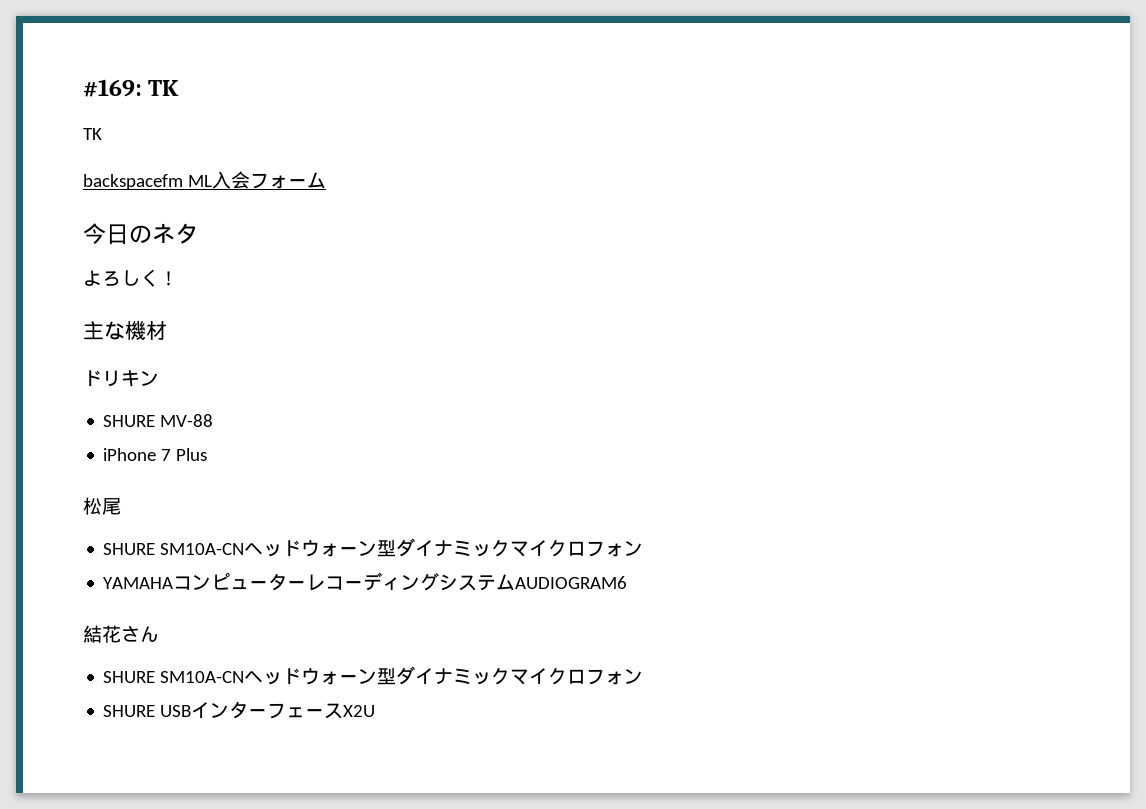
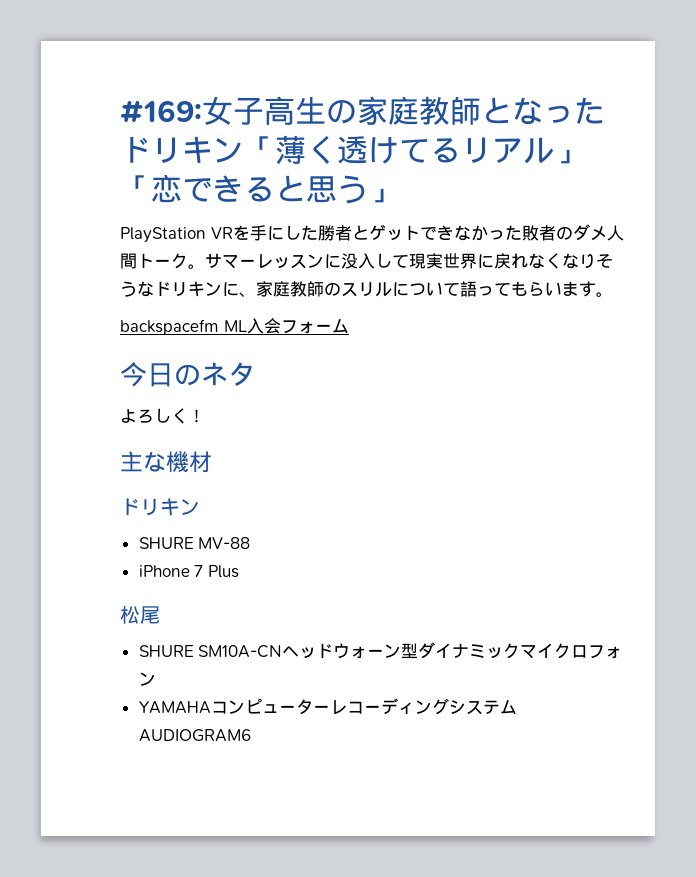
[148,80,180,96] [83,128,102,140] TK // TK -> [202,96,605,125] [120,135,585,165] [120,174,399,204] [120,224,624,243] [120,253,613,269] [120,281,613,297] 女子高生の家庭教師となったドリキン「薄く透けてるリアル」「恋できると思う」 // PlayStation VRを手にした勝者とゲットできなかった敗者のダメ人間トーク。サマーレッスンに没入して現実世界に戻れなくなりそうなドリキンに、家庭教師のスリルについて語ってもらいます。
[83,625,159,643] [103,666,644,685] [103,701,376,719] // 結花さん // SHURE SM10A-CNヘッドウォーン型ダイナミックマイクロフォン // SHURE USBインターフェースX2U -> (251, 735) none

